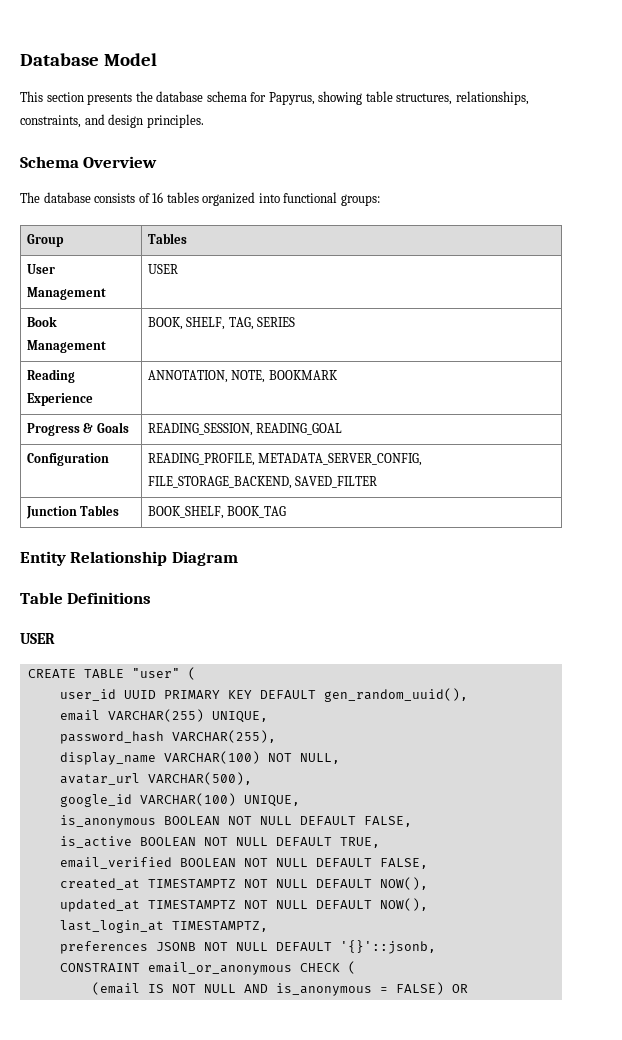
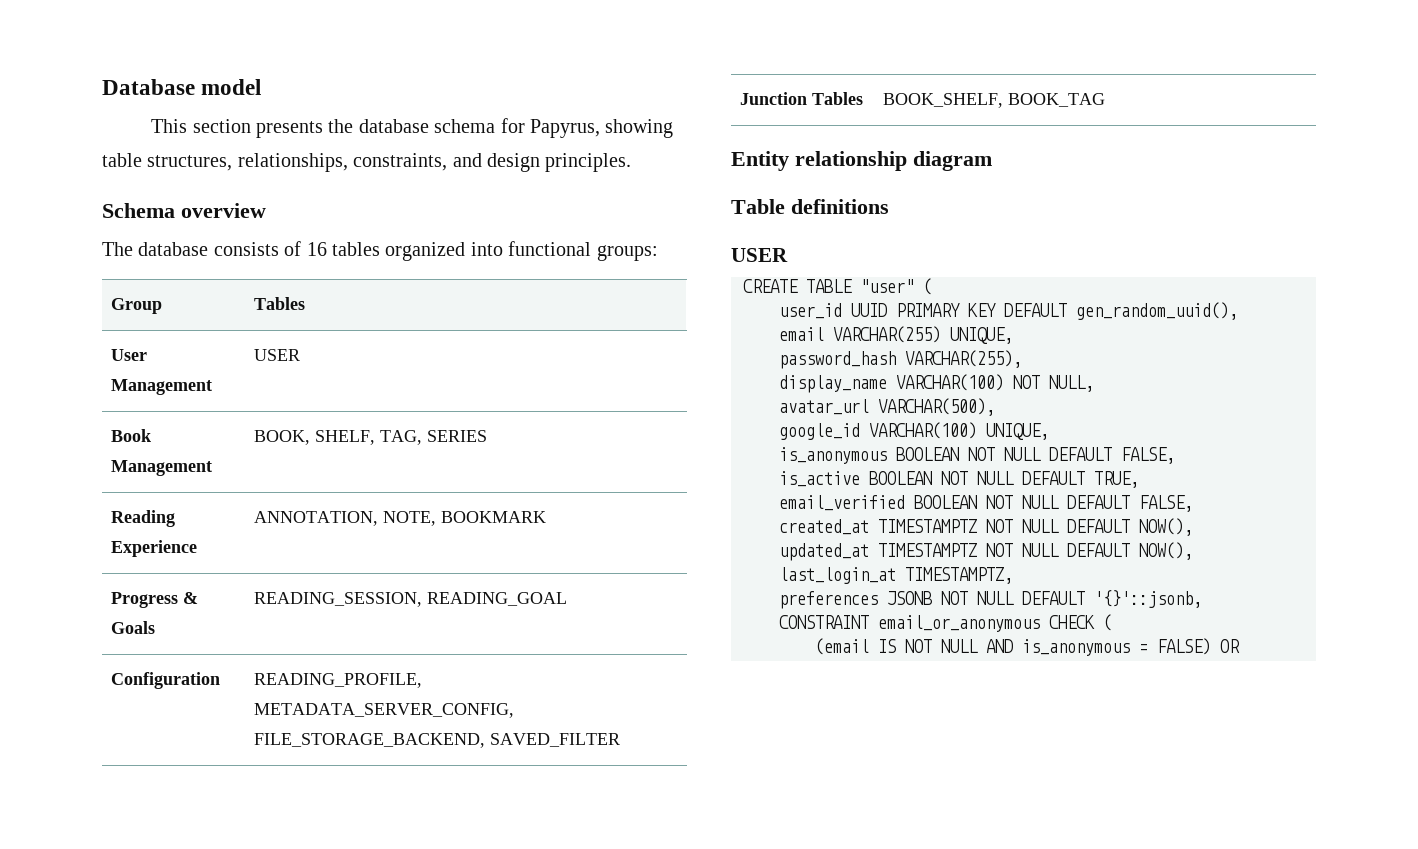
[103,53,157,66] Model -> [201,79,262,95] model
[83,156,158,168] Overview -> [181,203,266,218] overview
[70,551,238,566] Relationship Diagram -> [795,151,992,171] relationship diagram
[67,592,152,604] Definitions -> [791,199,889,214] definitions

